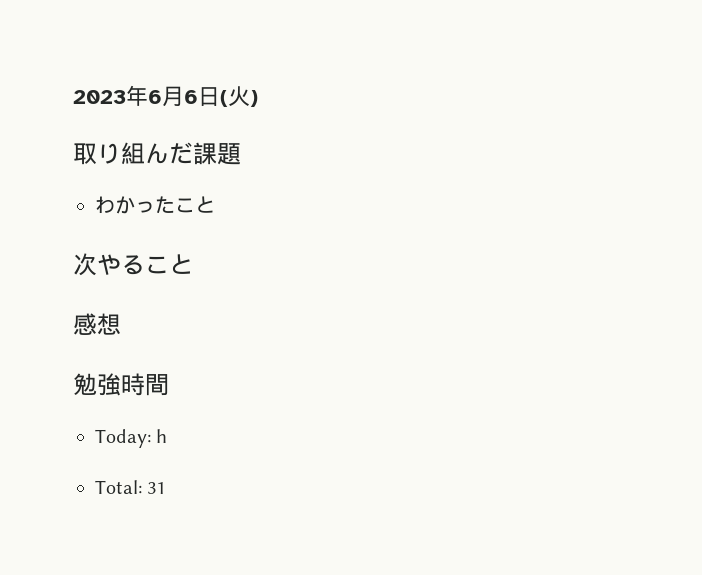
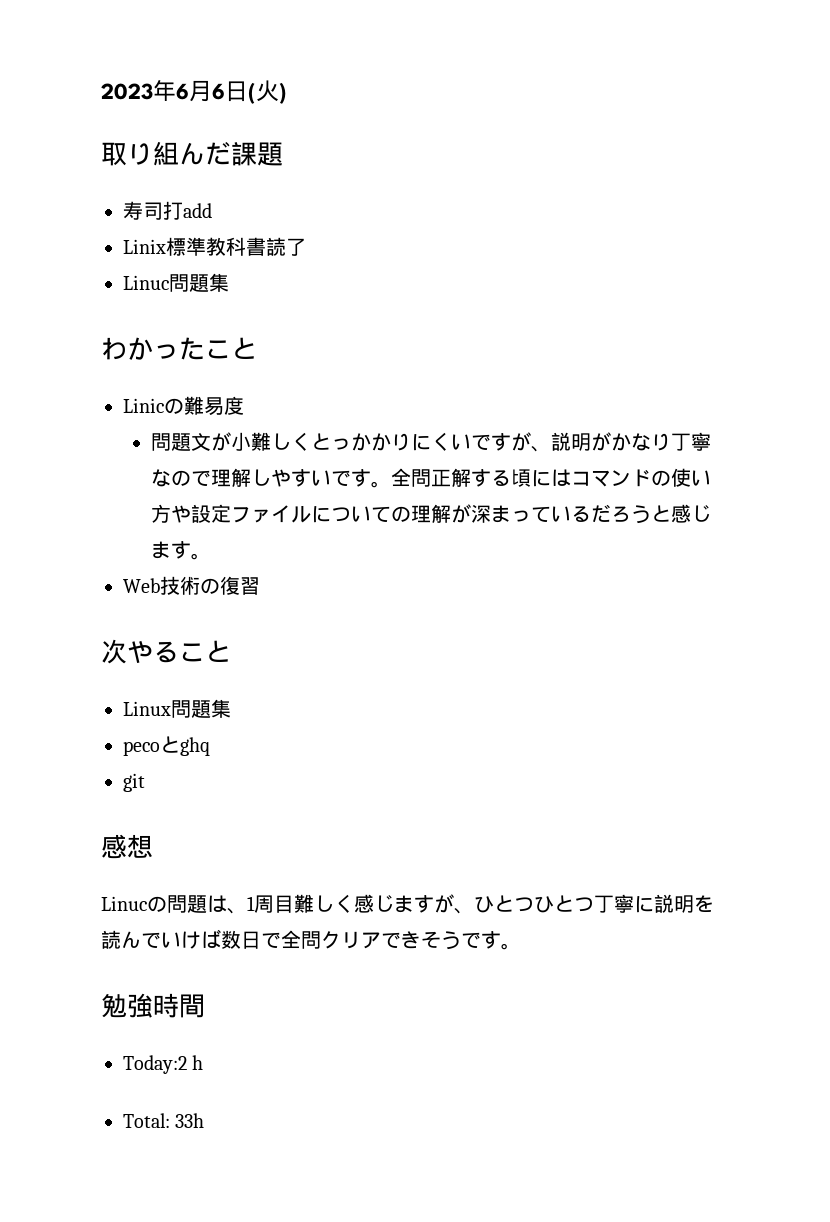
[95,196,215,214] [73,253,193,276] [73,313,121,335] わかったこと // 次やること // 感想 -> [123,201,212,220] [123,237,306,256] [123,273,229,292] [101,337,257,360] [123,396,244,416] [150,432,711,452] [150,468,711,488] [150,504,711,524] [150,541,211,560] [123,576,260,595] [101,639,231,664] [123,699,231,718] [123,736,210,756] [123,773,145,792] [101,834,153,859] [101,894,714,914] [101,929,521,950] 寿司打add // Linix標準教科書読了 // Linuc問題集 // わかったこと // Linicの難易度 // 問題文が小難しくとっかかりにくいですが、説明がかなり丁寧なので理解しやすいです。全問正解する頃にはコマンドの使い方や設定ファイルについての理解が深まっているだろうと感じます。 // Web技術の復習 // 次やること // Linux問題集 // pecoとghq // git // 感想 // Linucの問題は、1周目難しく感じますが、ひとつひとつ丁寧に説明を読んでいけば数日で全問クリアできそうです。
[95,429,151,448] Today: -> [123,1055,187,1074] Today:2
[147,482,166,494] 31 -> [175,1113,205,1128] 33h

